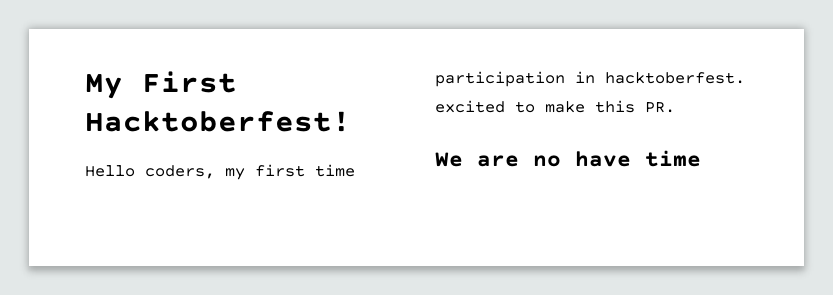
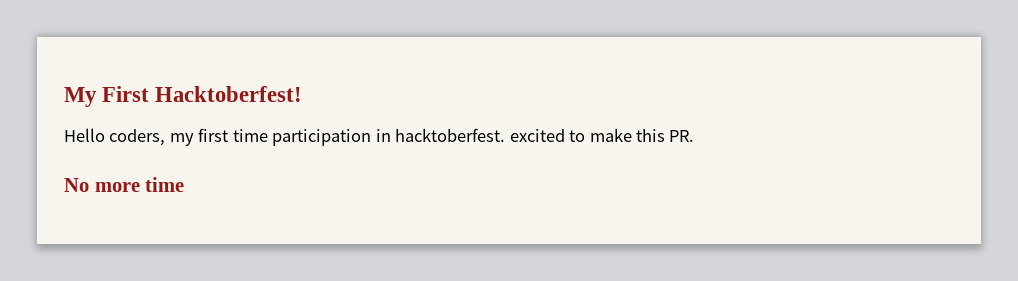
[435,151,631,167] We are no have -> [64,178,140,192] No more

